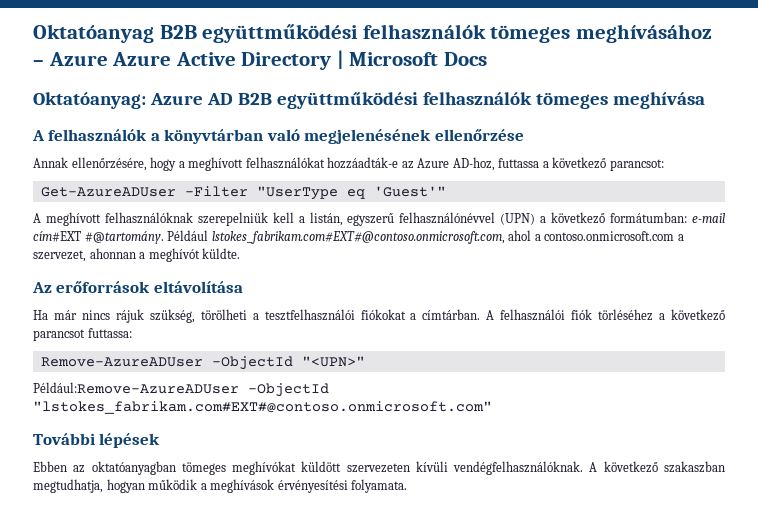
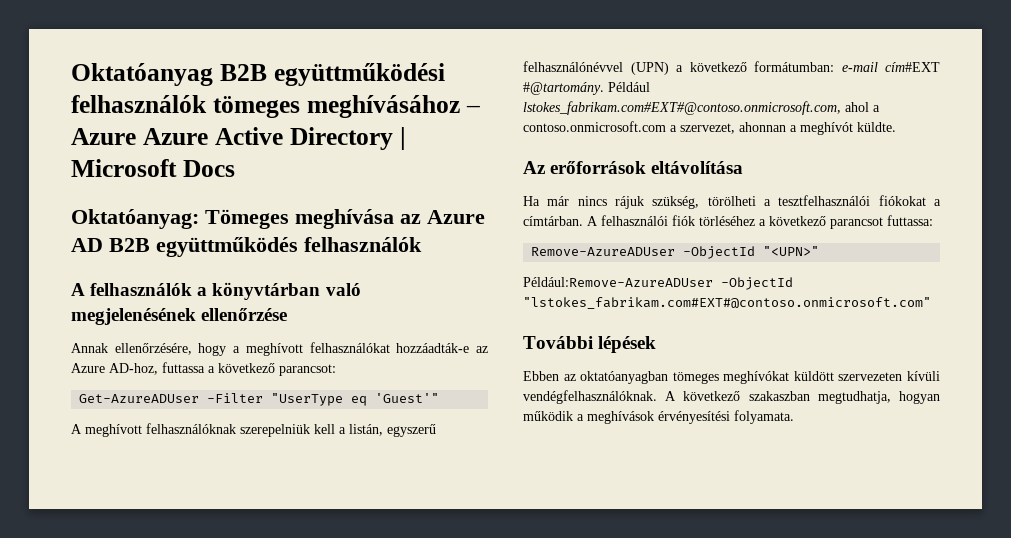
(146, 100) none -> [205,209,421,229] Tömeges meghívása az
[276,92,705,109] együttműködési felhasználók tömeges meghívása -> [156,237,422,257] együttműködés felhasználók

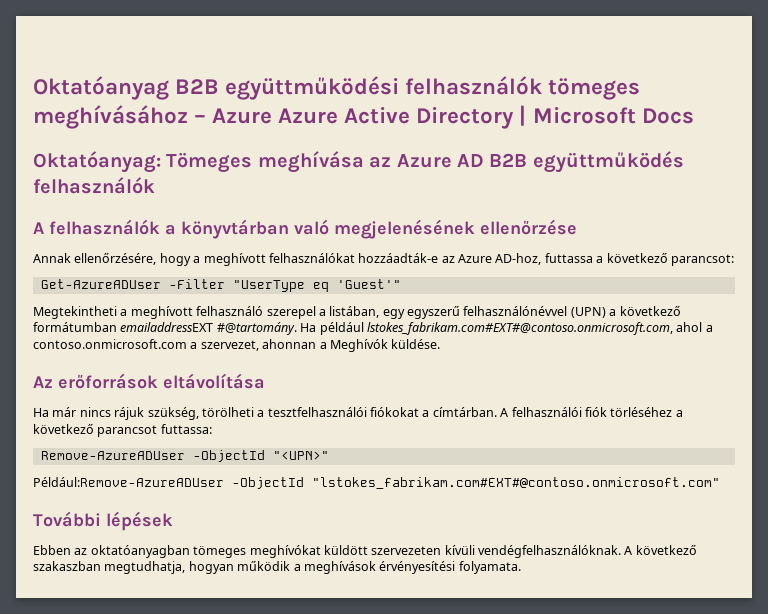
[71,423,383,437] A meghívott felhasználóknak szerepelniük kell a listán, -> [33,306,405,319] Megtekintheti a meghívott felhasználó szerepel a listában, egy
[754,61,940,72] [523,82,650,95] formátumban: e-mail cím#EXT #@tartomány. Például -> [33,322,364,335] formátumban emailaddressEXT #@tartomány. Ha például
[800,122,896,135] meghívót küldte. -> [329,339,441,352] Meghívók küldése.

